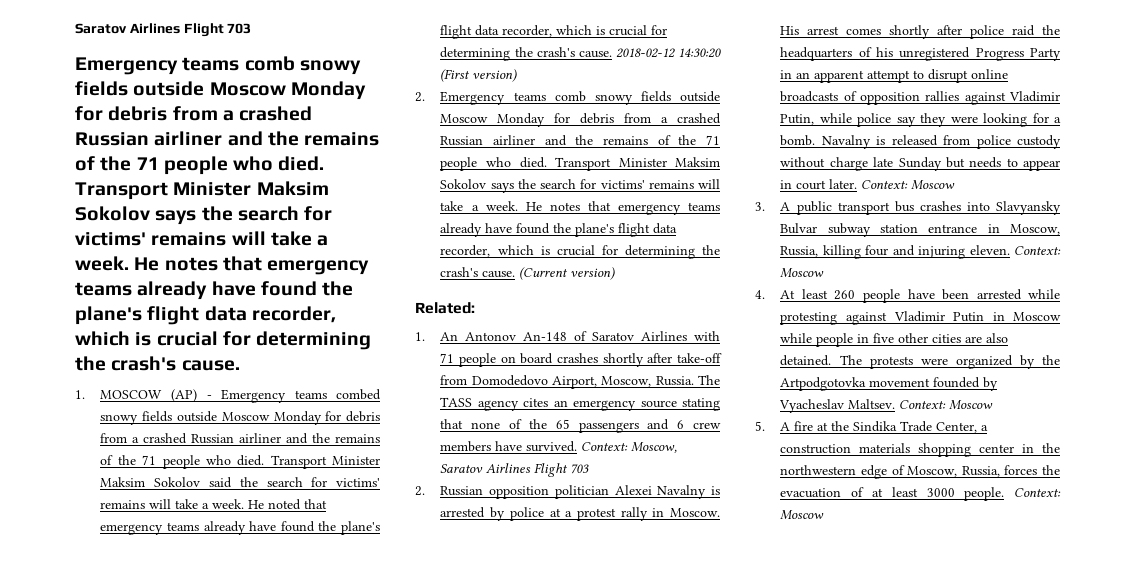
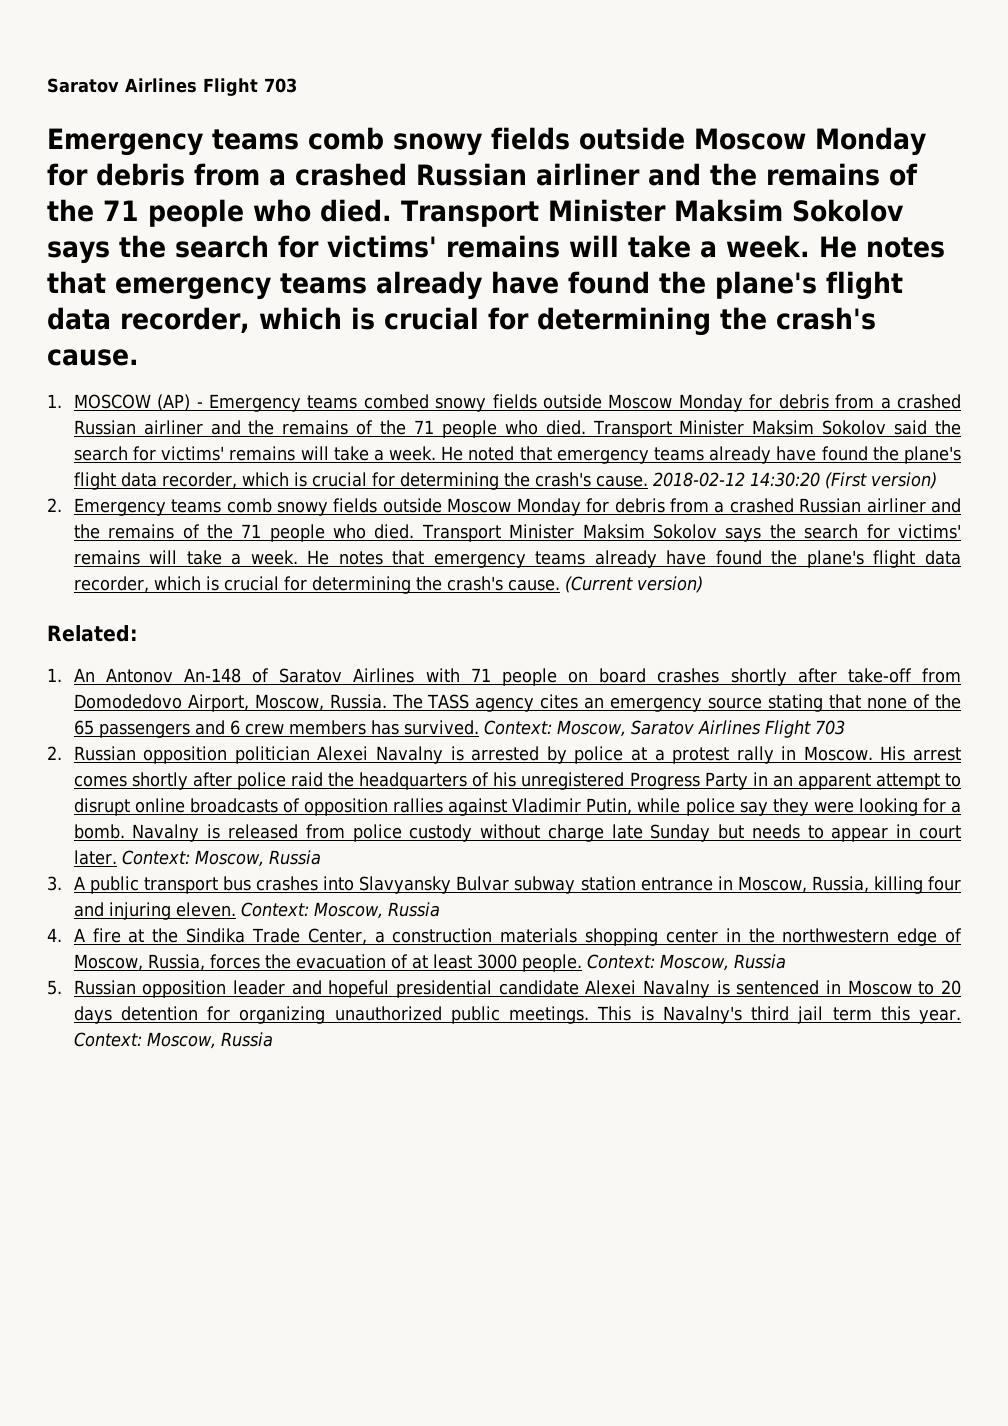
[495,441,523,451] have -> [370,720,399,735] has
[911,180,956,190] Moscow -> [194,850,321,867] Moscow, Russia
[780,268,825,278] [755,289,1060,303] [780,311,1061,325] [780,333,1009,347] [780,355,1060,369] [780,377,999,391] [779,399,994,413] [755,421,765,431] Moscow // 4. At least 260 people have been arrested while protesting against Vladimir Putin in Moscow while people in five other cities are also detained. The protests were organized by the Artpodgotovka movement founded by Vyacheslav Maltsev. Context: Moscow // 5. -> [313,902,440,919] [47,928,62,942] Moscow, Russia // 4.
[780,510,825,520] Moscow -> [659,954,786,971] [47,980,962,998] [73,1006,962,1024] [73,1032,273,1049] Moscow, Russia // 5. Russian opposition leader and hopeful presidential candidate Alexei Navalny is sentenced in Moscow to 20 days detention for organizing unauthorized public meetings. This is Navalny's third jail term this year. Context: Moscow, Russia

